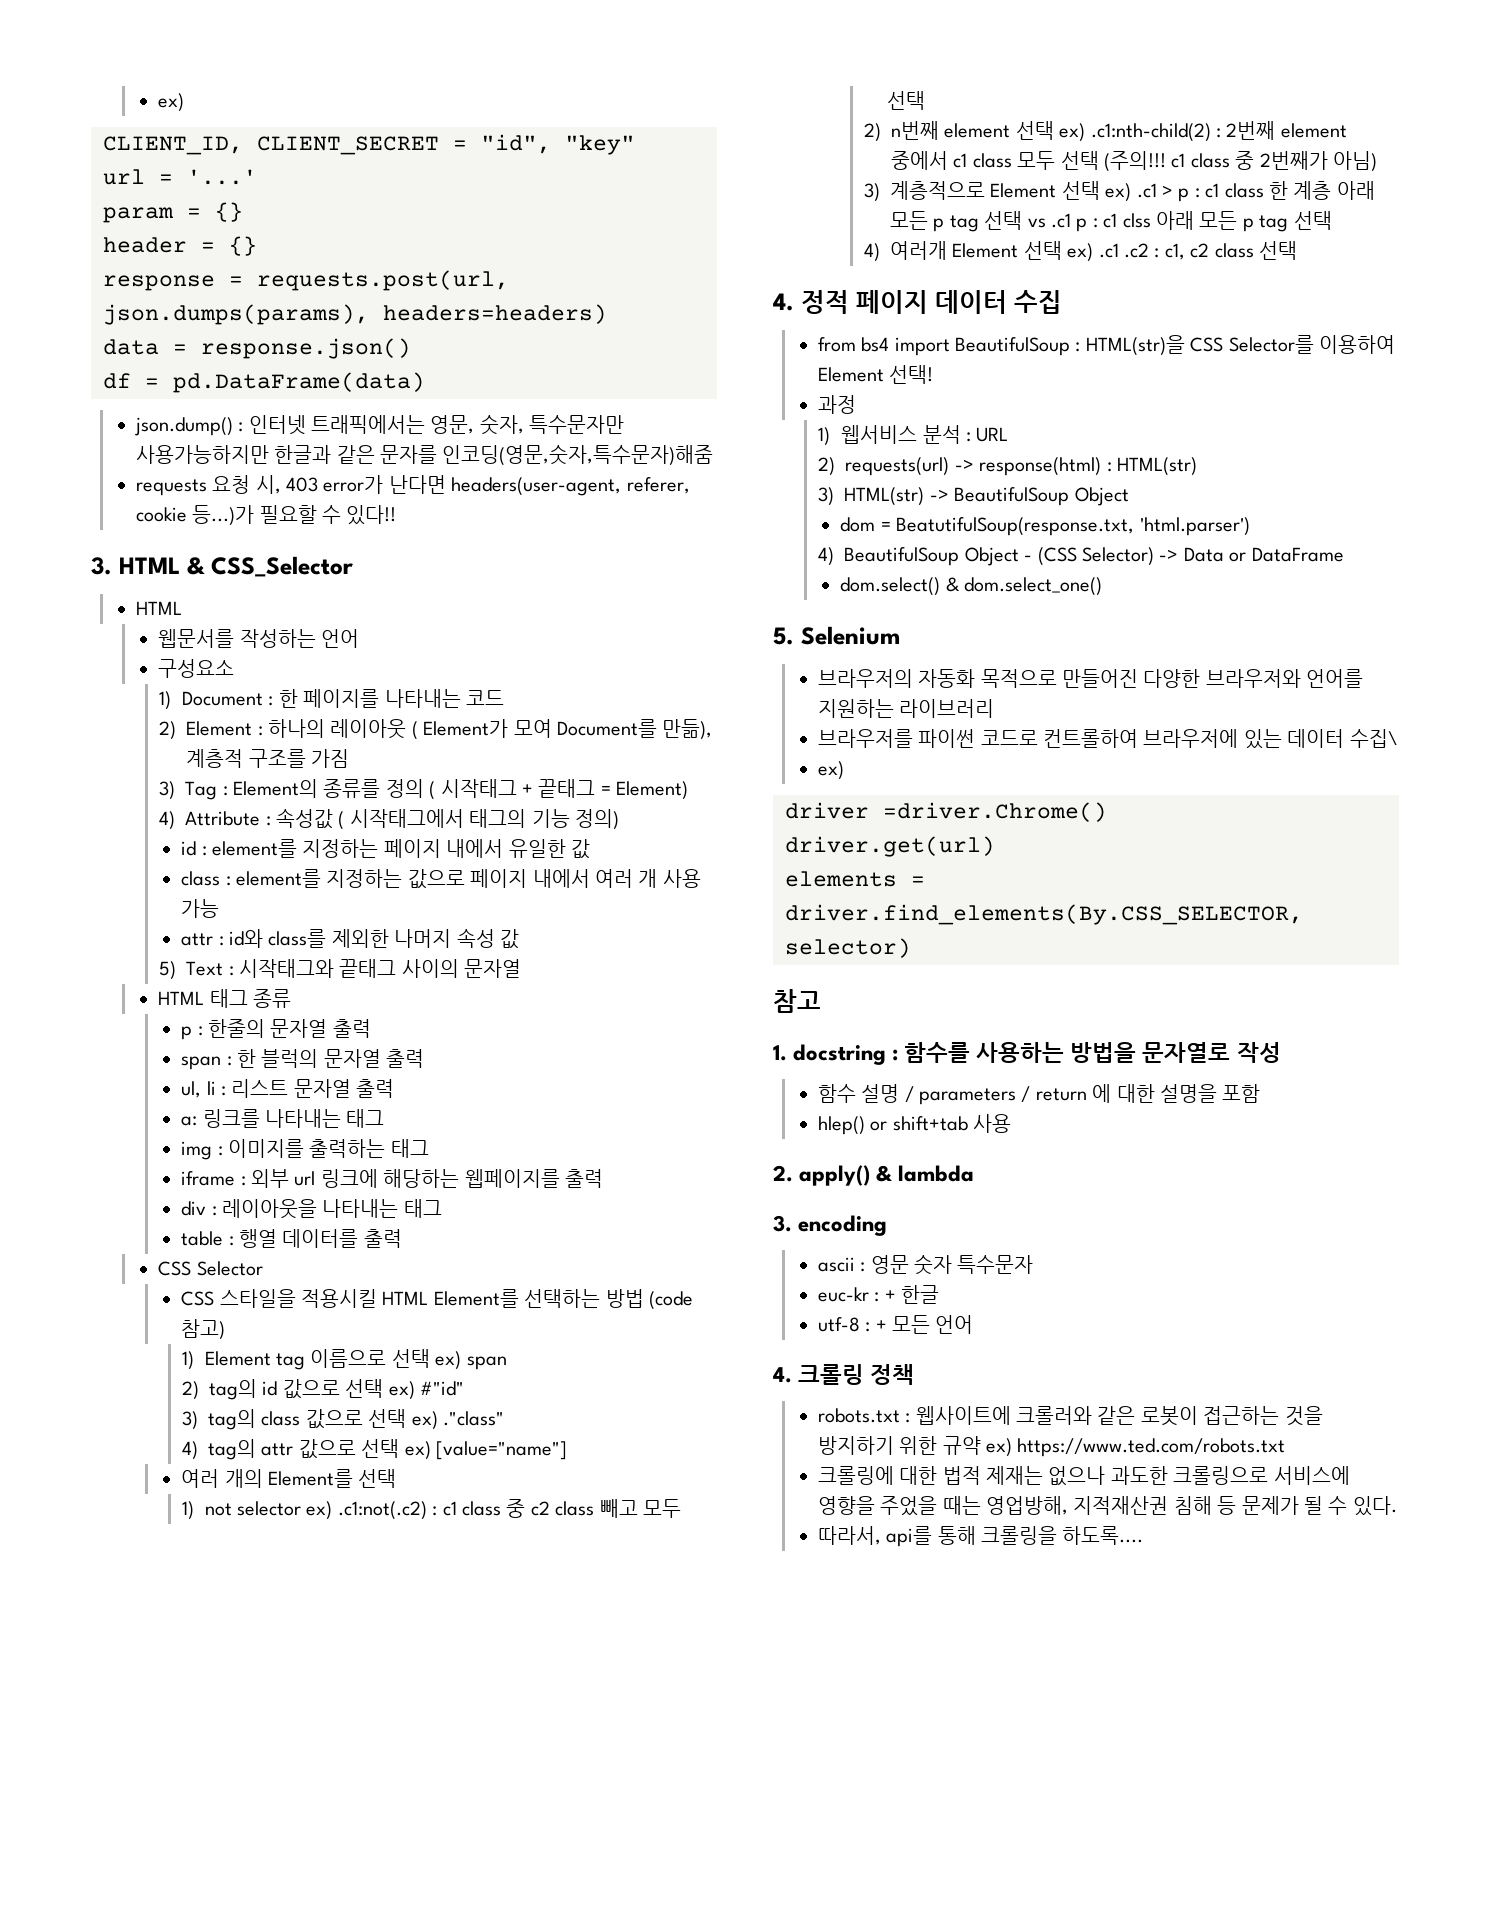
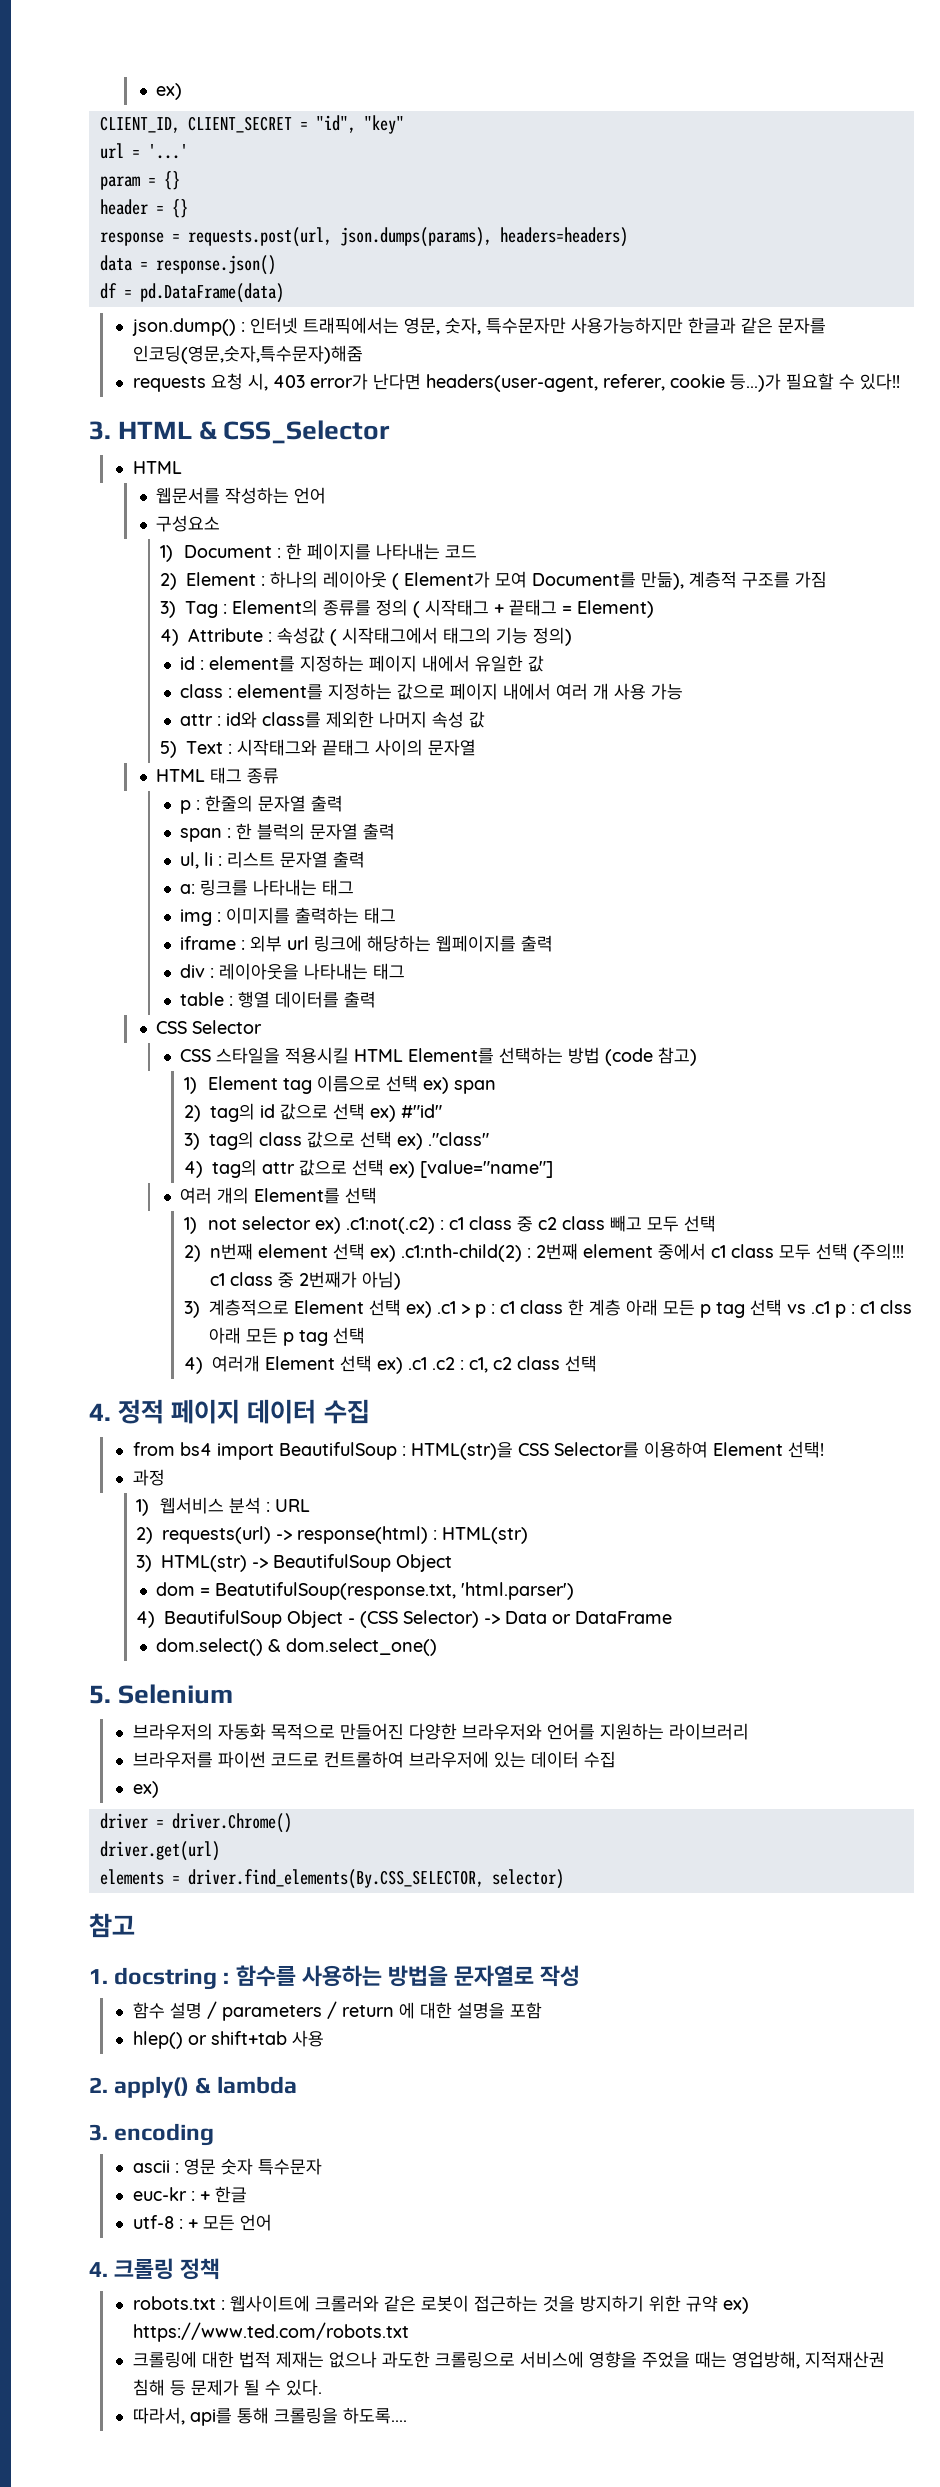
[1349,729,1397,748] 수집\ -> [583,1751,616,1768] 수집
[883,802,1107,822] =driver.Chrome() -> [155,1813,292,1833] = driver.Chrome()

